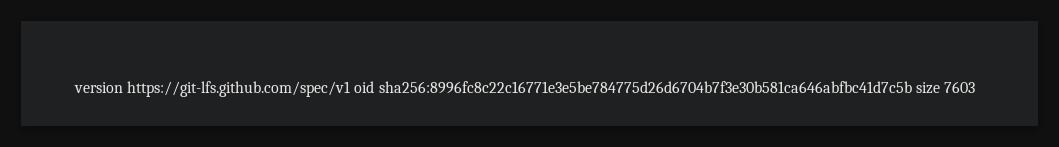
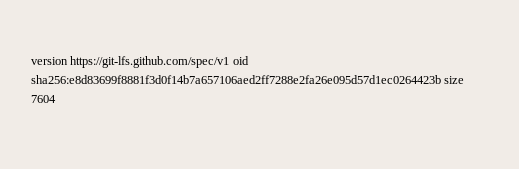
[378,81,975,94] sha256:8996fc8c22c16771e3e5be784775d26d6704b7f3e30b581ca646abfbc41d7c5b size 7603 -> [31,75,465,84] [31,95,56,103] sha256:e8d83699f8881f3d0f14b7a657106aed2ff7288e2fa26e095d57d1ec0264423b size 7604

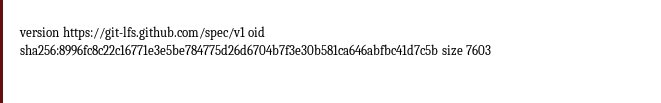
[31,75,465,84] [31,95,56,103] sha256:e8d83699f8881f3d0f14b7a657106aed2ff7288e2fa26e095d57d1ec0264423b size 7604 -> [20,44,492,56] sha256:8996fc8c22c16771e3e5be784775d26d6704b7f3e30b581ca646abfbc41d7c5b size 7603

